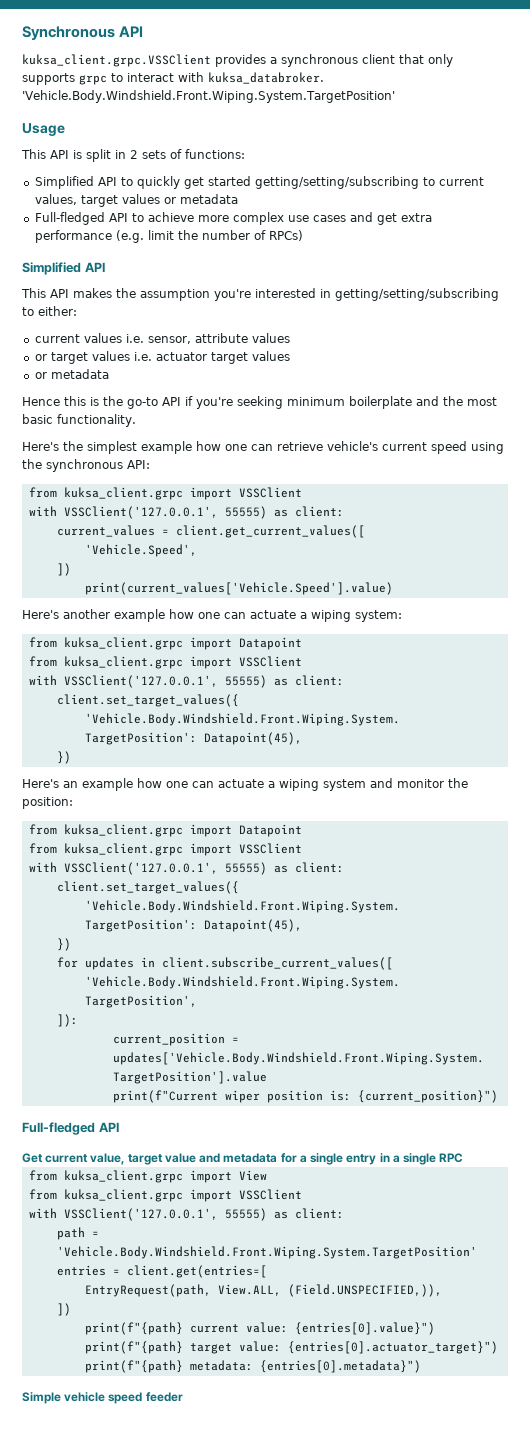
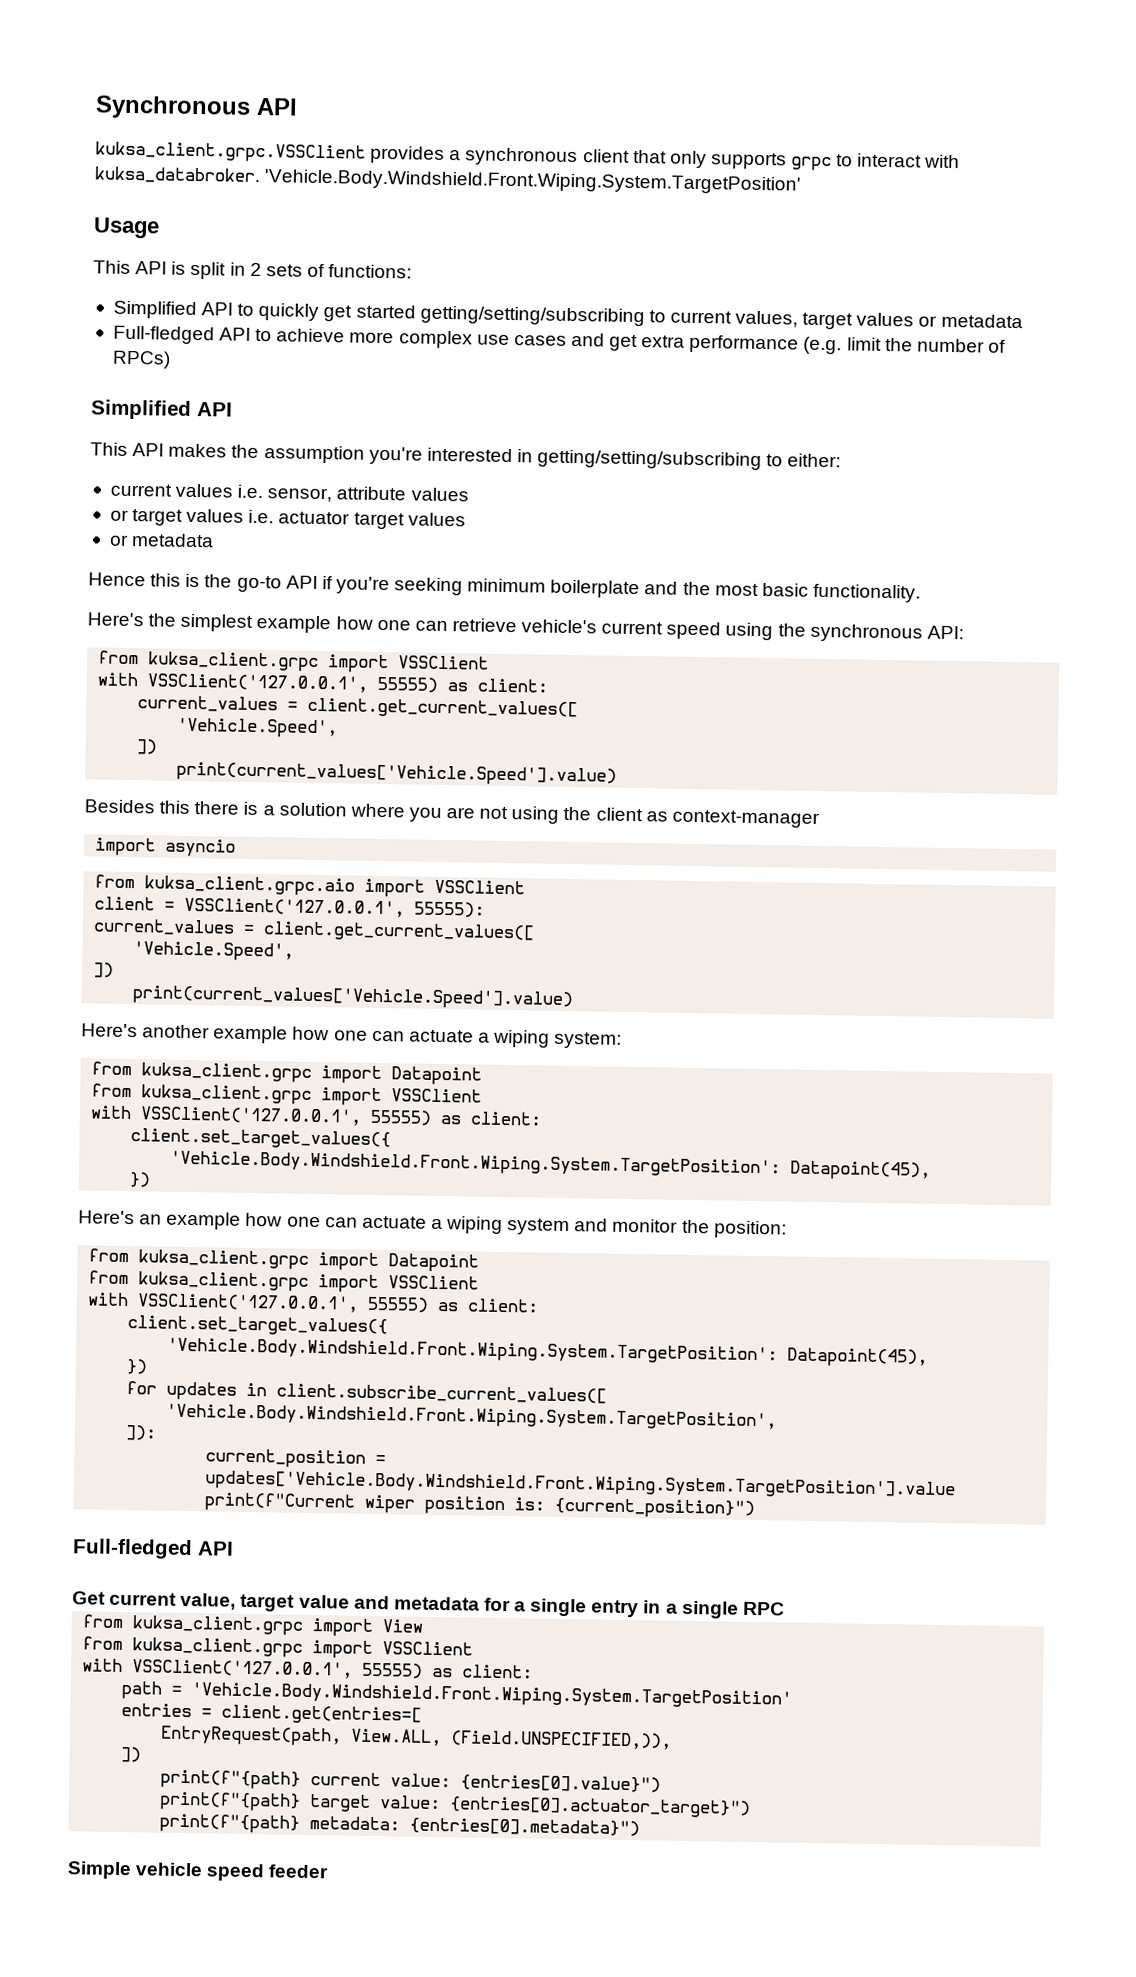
(393, 588) none -> [84,799,820,828] [95,837,237,857] [94,874,526,898] [94,896,486,918] [93,918,535,943] [133,941,295,962] [93,962,115,978] [132,985,574,1011] // Besides this there is a solution where you are not using the client as context-manager // import asyncio // from kuksa_client.grpc.aio import VSSClient // client = VSSClient('127.0.0.1', 55555): // current_values = client.get_current_values([ // 'Vehicle.Speed', // ]) // print(current_values['Vehicle.Speed'].value)

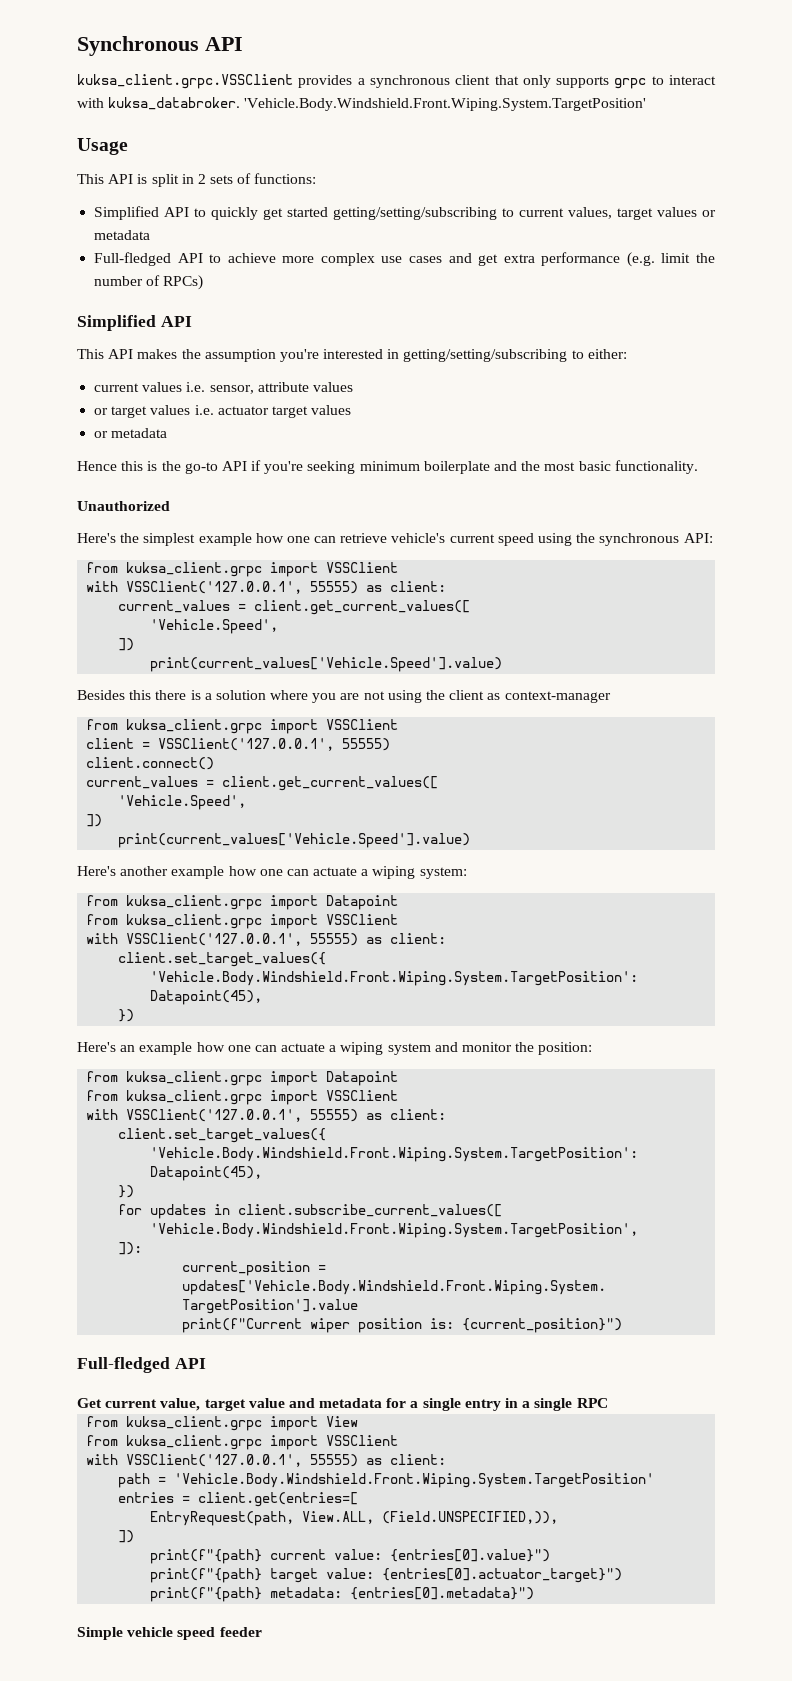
(921, 593) none -> [77,501,170,511] // Unauthorized
[95,837,237,857] [94,874,356,897] // import asyncio // from kuksa_client.grpc.aio -> [86,719,263,734] // from kuksa_client.grpc
[414,901,486,918] 55555): -> [342,738,391,751] [86,757,215,770] 55555) // client.connect()

